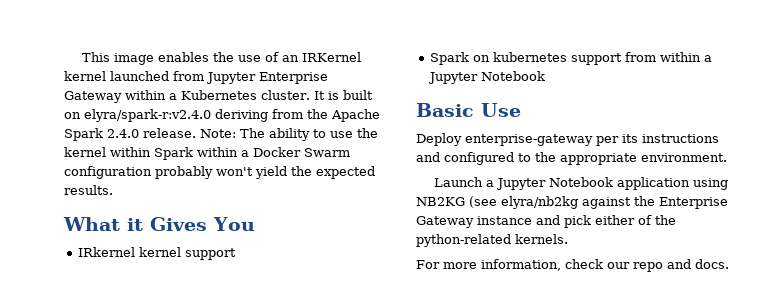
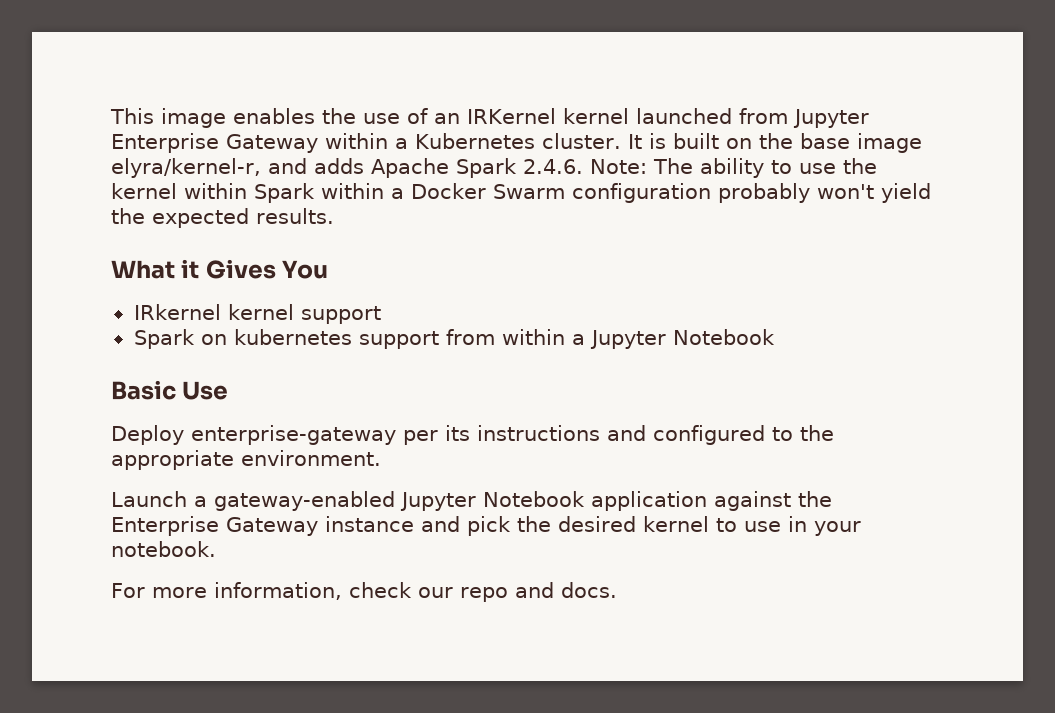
[84,109,380,122] [64,128,196,141] elyra/spark-r:v2.4.0 deriving from the Apache Spark 2.4.0 release. -> [758,133,922,153] [111,158,583,178] the base image elyra/kernel-r, and adds Apache Spark 2.4.6.
(494, 183) none -> [214,491,395,511] gateway-enabled
[692,178,728,190] [416,196,578,209] using NB2KG (see elyra/nb2kg -> (707, 501) none
[595,215,676,225] [416,234,568,247] either of the python-related kernels. -> [517,516,861,536] [111,541,216,557] the desired kernel to use in your notebook.

